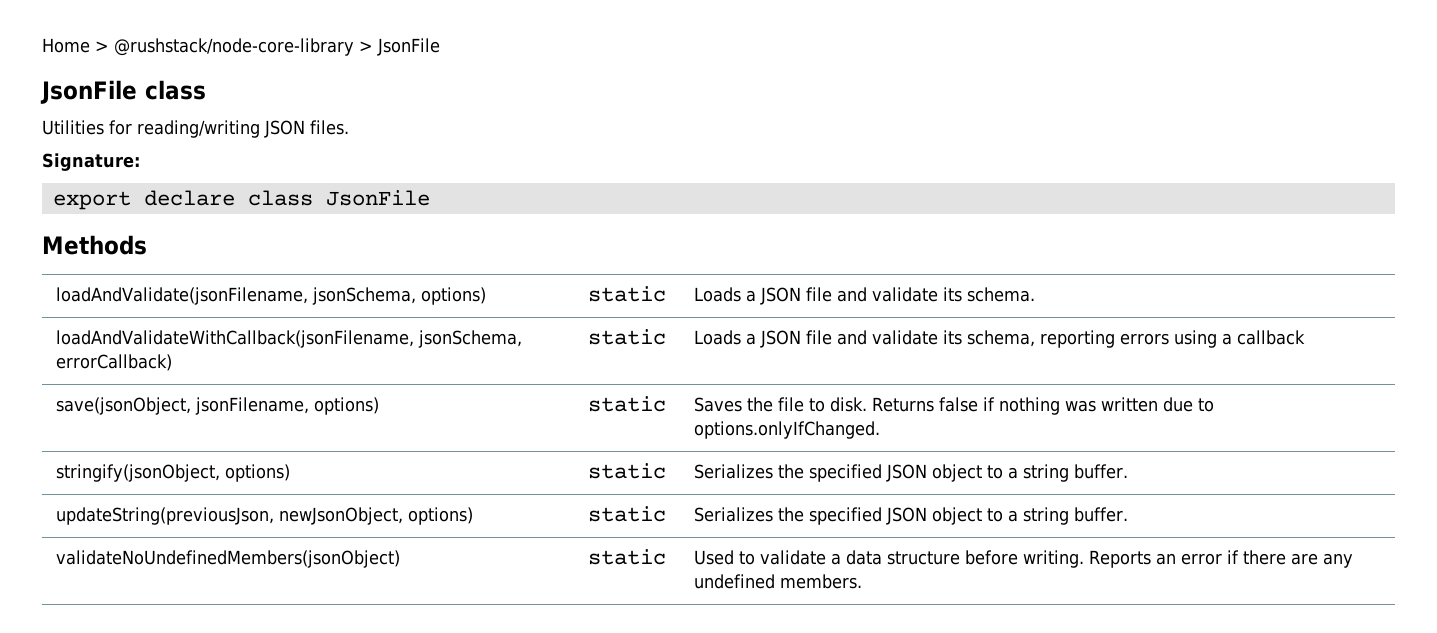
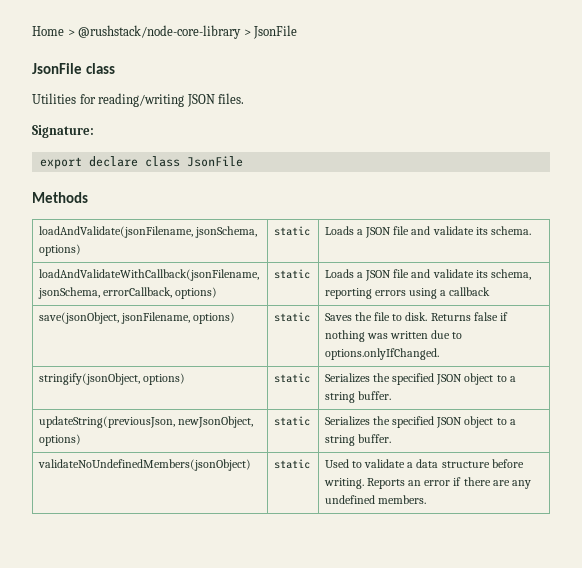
[55,354,172,371] errorCallback) -> [103,287,218,299] errorCallback, options)

